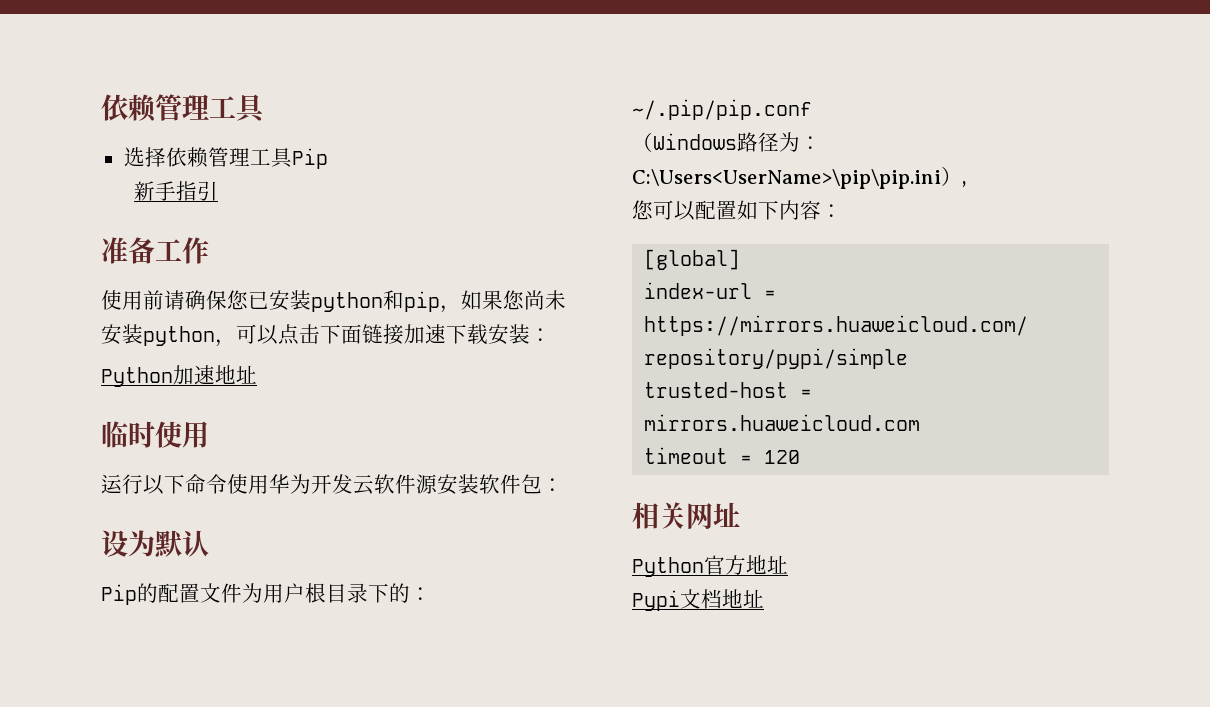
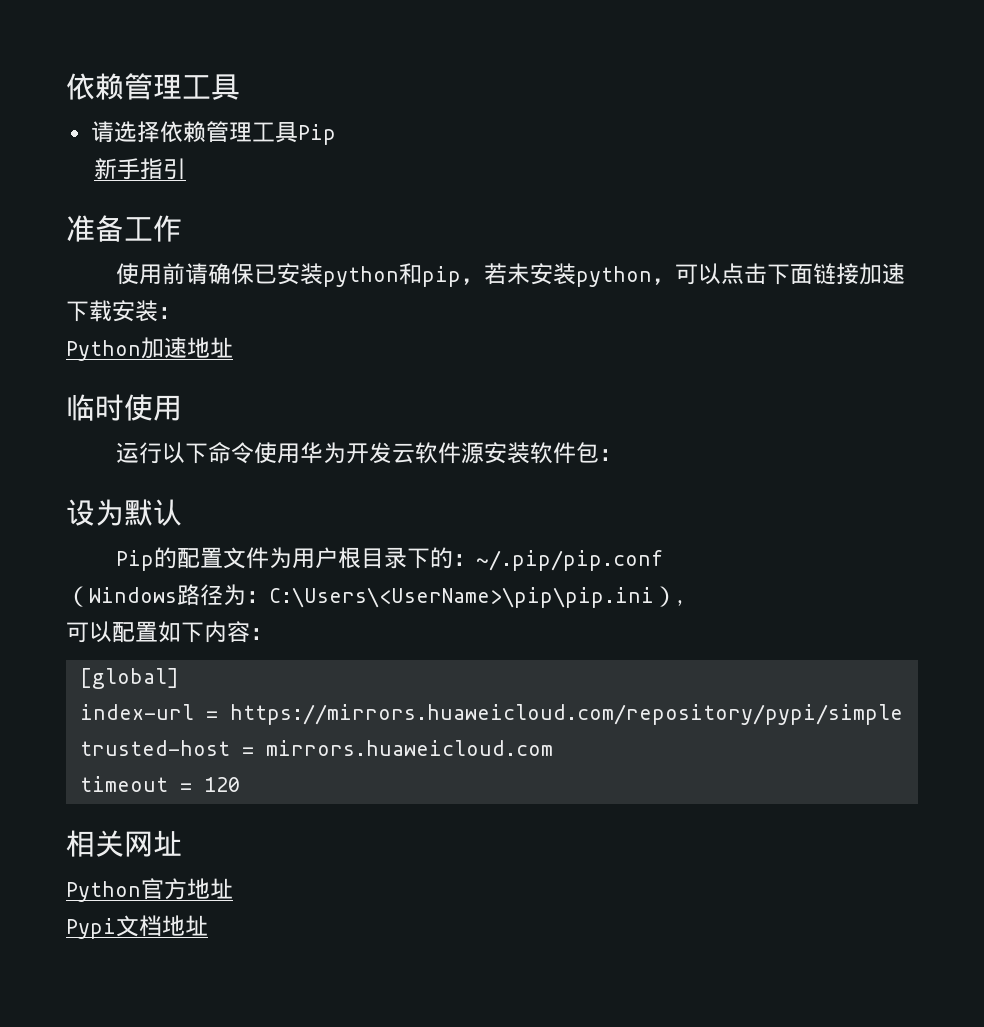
(267, 108) none -> [91,121,115,143] 请
[227,290,248,310] 您 -> (254, 274) none
[461,290,545,310] 如果您尚 -> [483,263,507,285] 若
[632,169,941,189] C:\Users<UserName>\pip\pip.ini -> [269,587,654,608] C:\Users\<UserName>\pip\pip.ini
[632,200,653,220] 您 -> (683, 603) none

